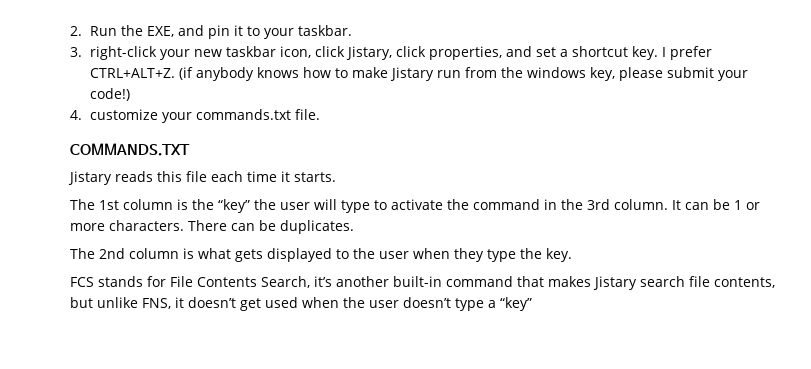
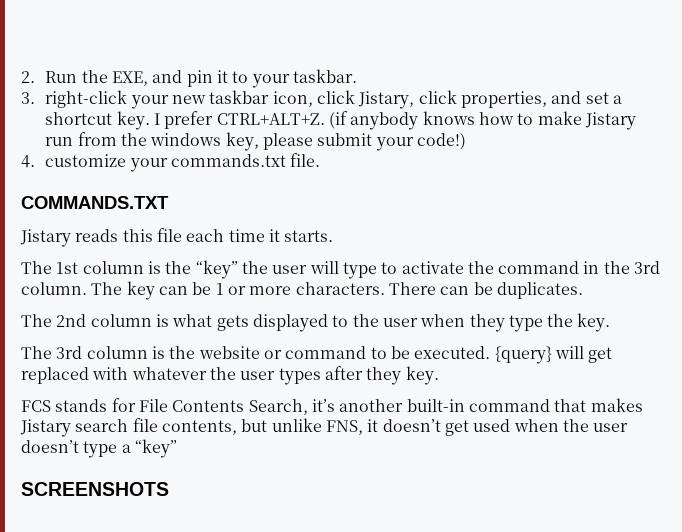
[672,200,681,210] It -> [91,281,155,300] The key
(572, 255) none -> [21,346,613,364] [21,366,439,385] // The 3rd column is the website or command to be executed. {query} will get replaced with whatever the user types after they key.
(532, 304) none -> [21,482,169,496] // SCREENSHOTS

